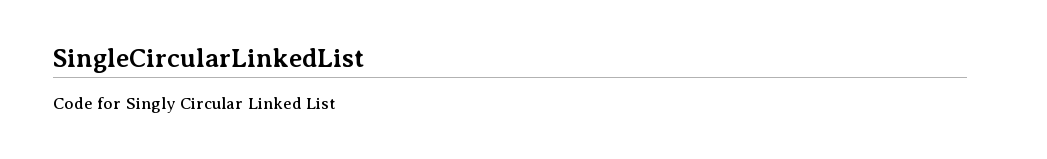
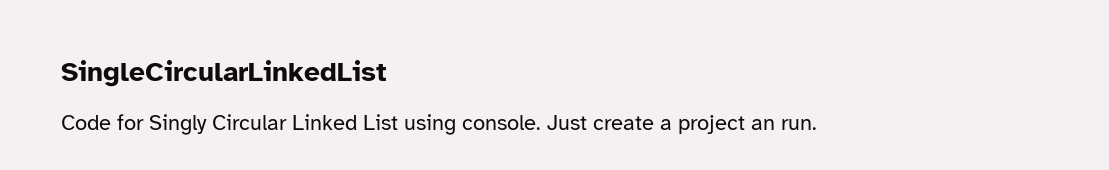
(337, 103) none -> [404,114,817,135] using console. Just create a project an run.

